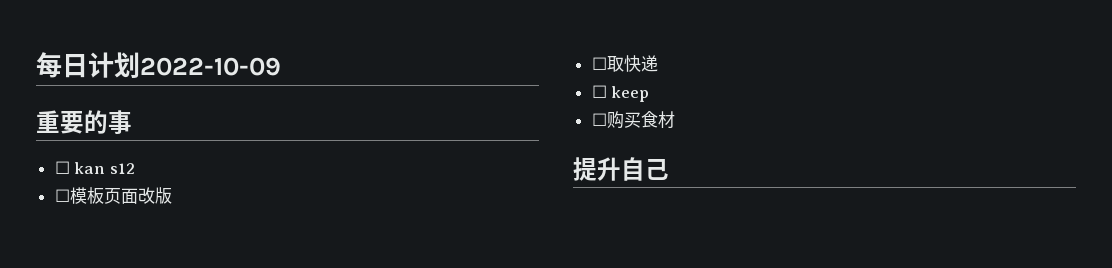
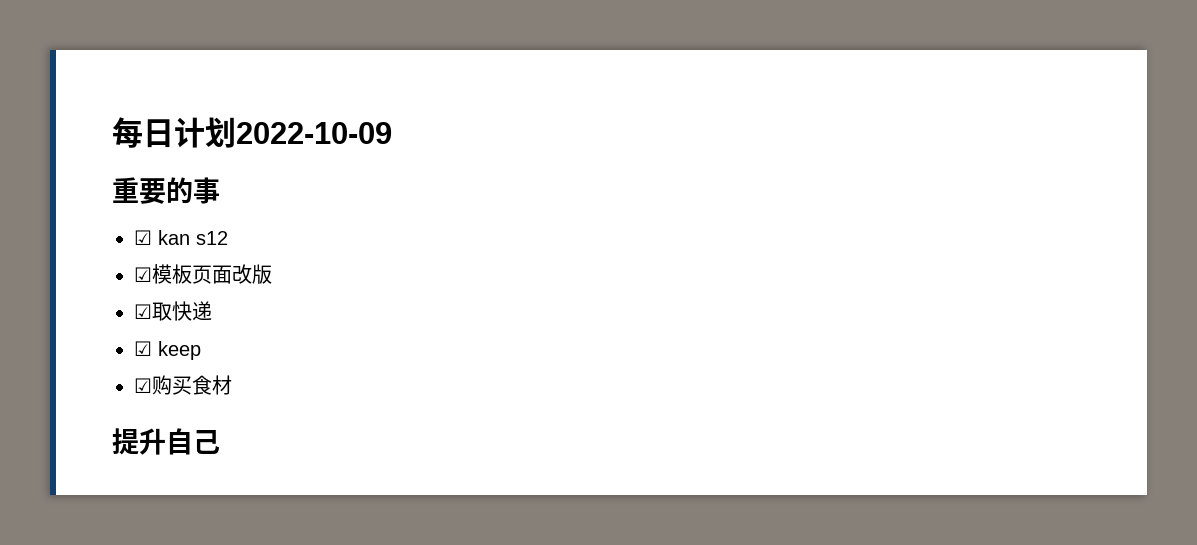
[54,161,70,174] ☐ -> [134,230,152,245] ☑
[54,189,70,202] ☐ -> [134,267,152,282] ☑
[591,57,607,70] ☐ -> [134,304,152,319] ☑
[591,85,607,98] ☐ -> [134,341,152,356] ☑
[591,113,607,126] ☐ -> [134,378,152,393] ☑

